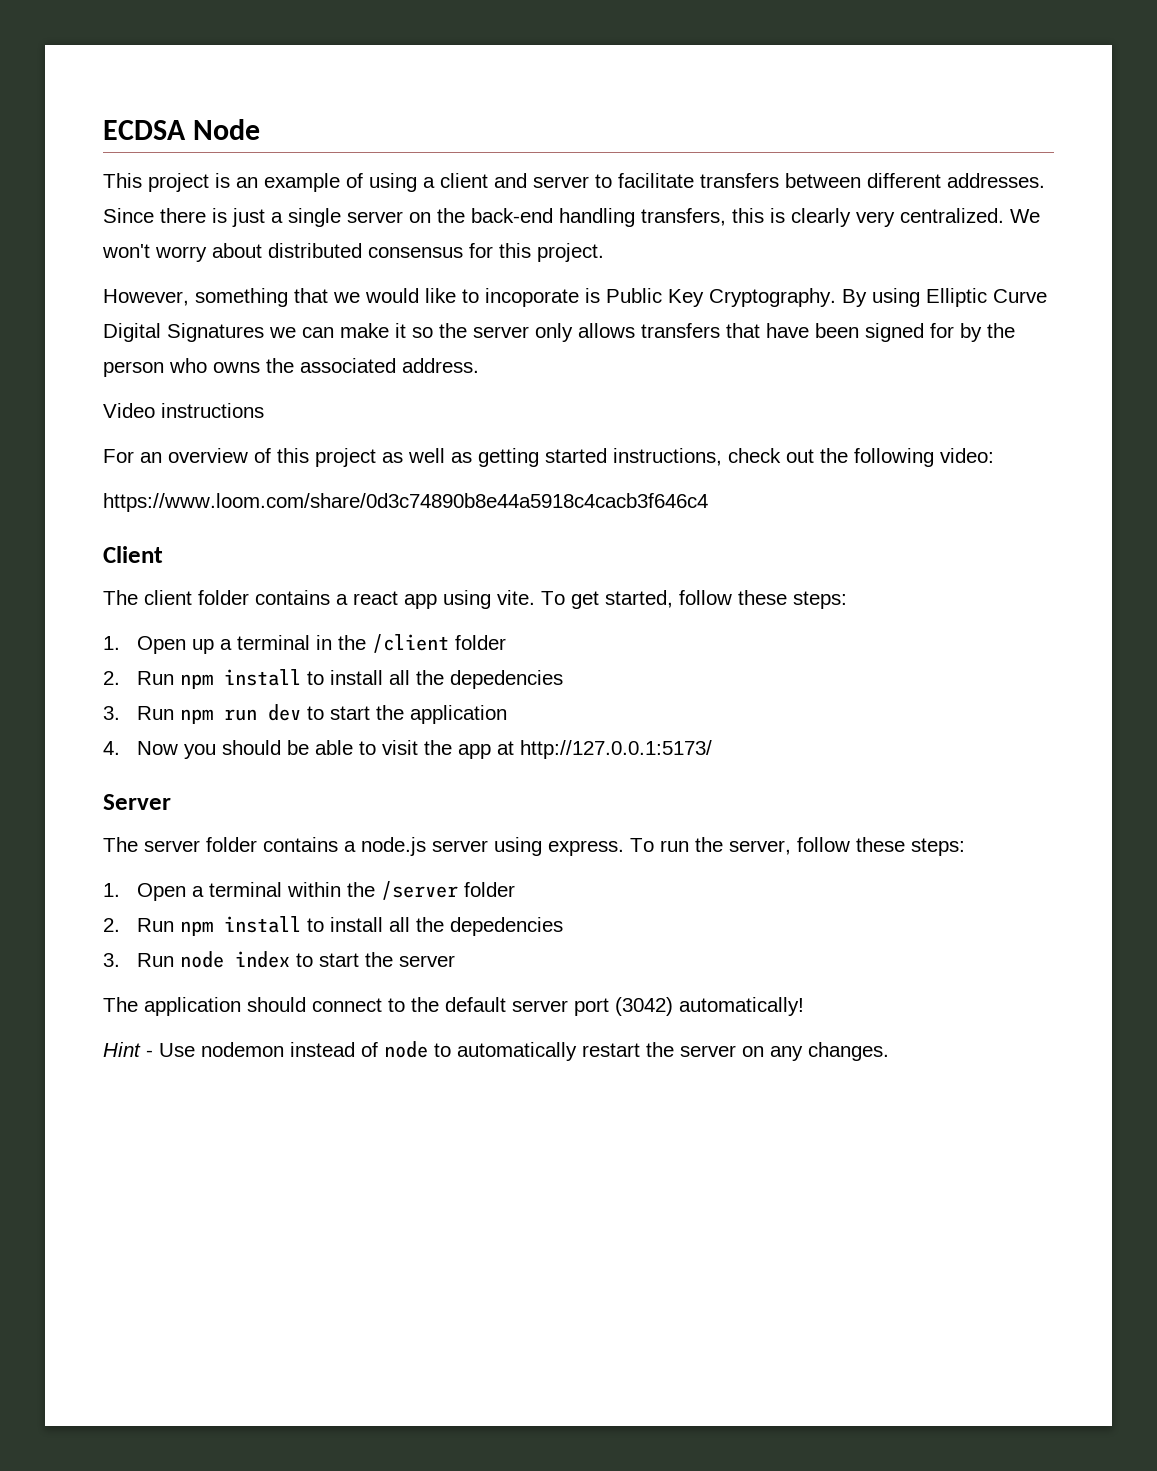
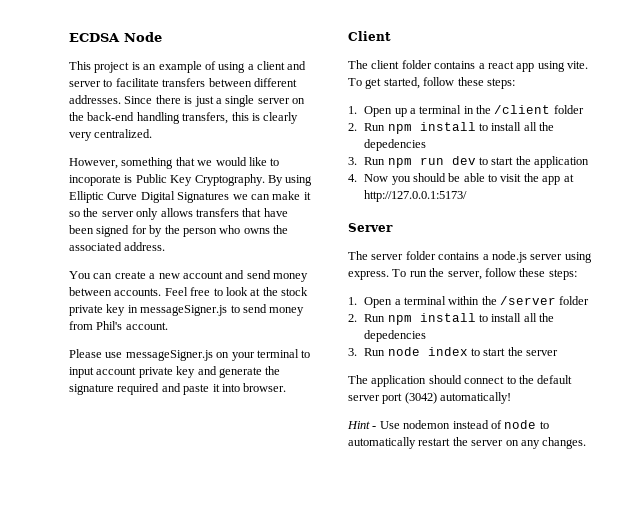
[1010,209,1040,223] [102,243,604,262] We won't worry about distributed consensus for this project. -> (153, 133) none
[103,403,264,418] [103,448,994,467] [103,493,708,512] Video instructions // For an overview of this project as well as getting started instructions, check out the following video: // https://www.loom.com/share/0d3c74890b8e44a5918c4cacb3f646c4 -> [69,270,308,282] [69,287,308,296] [69,304,305,316] [69,321,168,330] [69,349,311,361] [69,366,281,378] [69,383,287,395] You can create a new account and send money between accounts. Feel free to look at the stock private key in messageSigner.js to send money from Phil's account. // Please use messageSigner.js on your terminal to input account private key and generate the signature required and paste it into browser.

